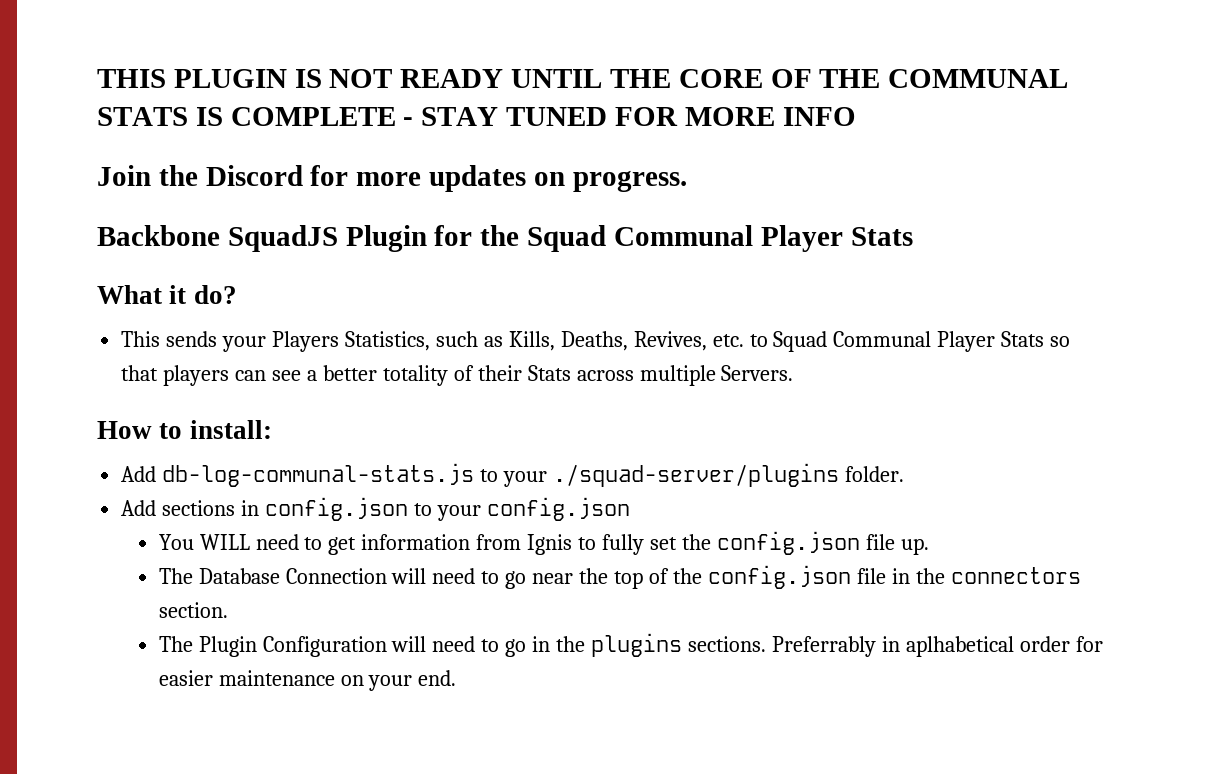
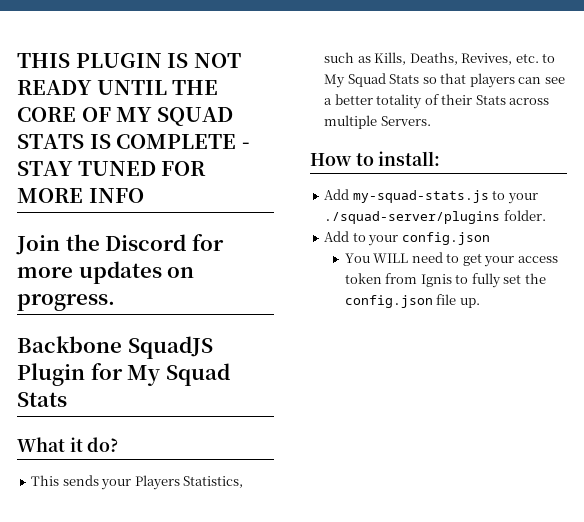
[819,69,1069,88] THE COMMUNAL -> [116,107,233,126] MY SQUAD
[480,225,843,252] the Squad Communal Player -> [127,363,230,386] My Squad
[773,331,996,352] Squad Communal Player -> [324,73,386,88] My Squad
[162,463,475,487] db-log-communal-stats.js -> [352,190,489,203] my-squad-stats.js
[162,497,409,521] sections in config.json -> (350, 236) none
[361,534,471,550] information -> [484,256,558,267] [344,273,382,284] your access token
[158,565,1081,589] [158,602,228,618] [158,633,1103,657] [158,670,457,691] // The Database Connection will need to go near the top of the config.json file in the connectors section. // The Plugin Configuration will need to go in the plugins sections. Preferrably in aplhabetical order for easier maintenance on your end. -> (480, 303) none

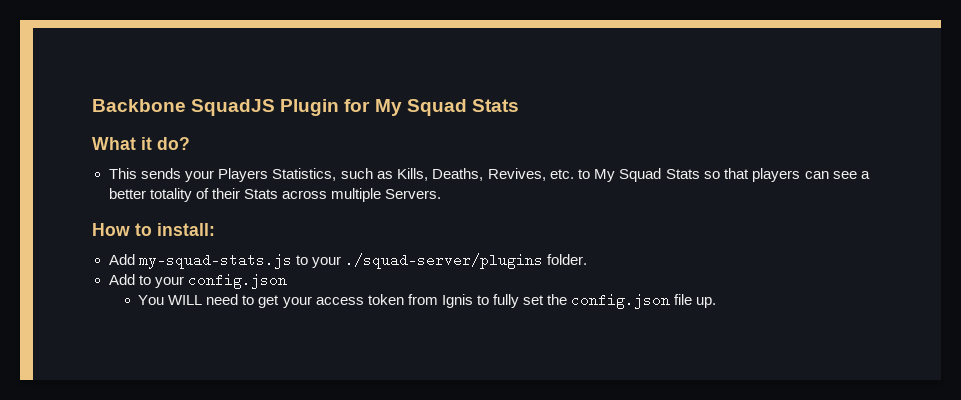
[17,53,241,68] [17,80,219,95] [17,107,233,126] [17,134,250,149] [17,161,207,176] [17,188,144,203] [16,234,224,255] [17,261,195,284] [17,294,115,311] THIS PLUGIN IS NOT READY UNTIL THE CORE OF MY SQUAD STATS IS COMPLETE - STAY TUNED FOR MORE INFO // Join the Discord for more updates on progress. // -> (92, 105) none

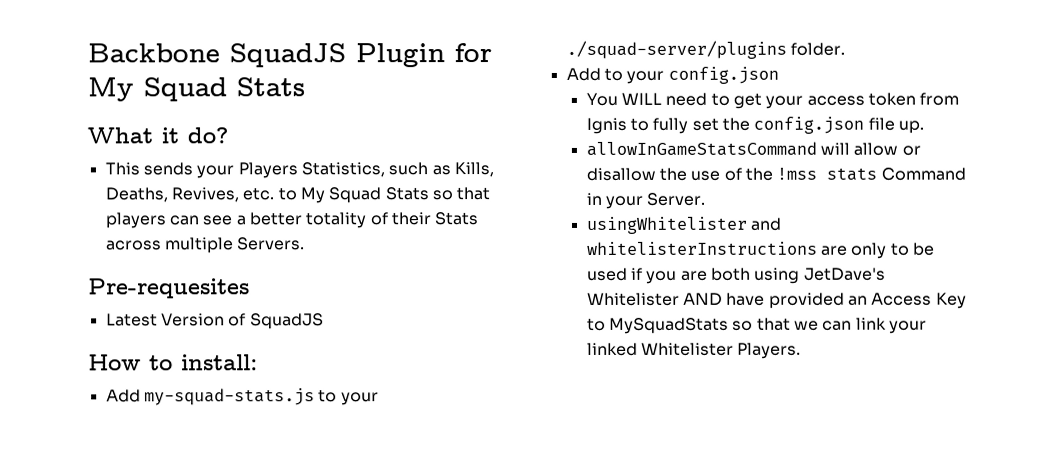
(441, 194) none -> [88,278,250,299] [105,313,324,330] // Pre-requesites // Latest Version of SquadJS
(717, 302) none -> [585,141,921,156] [585,167,966,181] [585,192,706,209] [585,216,783,234] [586,241,935,259] [586,267,886,284] [586,292,967,309] [586,317,927,334] [586,342,802,359] // allowInGameStatsCommand will allow or disallow the use of the !mss stats Command in your Server. // usingWhitelister and whitelisterInstructions are only to be used if you are both using JetDave's Whitelister AND have provided an Access Key to MySquadStats so that we can link your linked Whitelister Players.

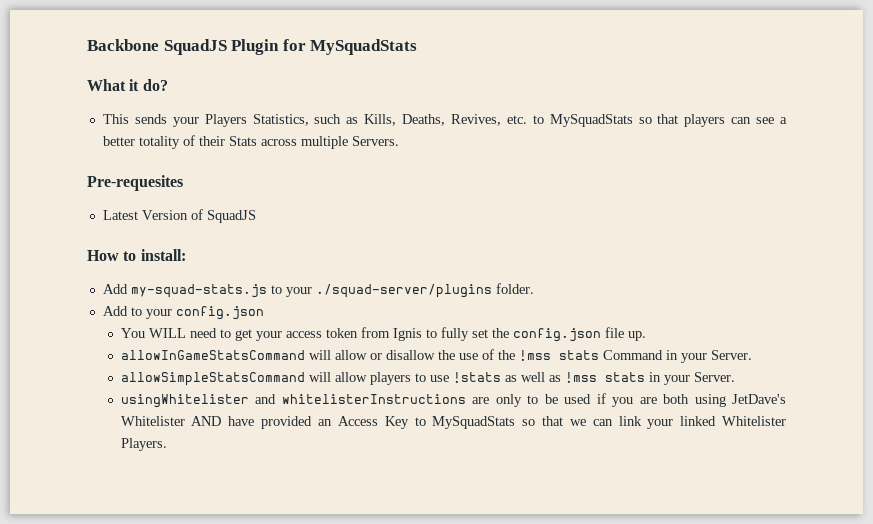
[87,77,305,102] My Squad Stats -> [310,39,418,55] MySquadStats
[299,187,429,204] My Squad Stats -> [549,114,633,127] MySquadStats
(706, 199) none -> [120,372,735,386] // allowSimpleStatsCommand will allow players to use !stats as well as !mss stats in your Server.

